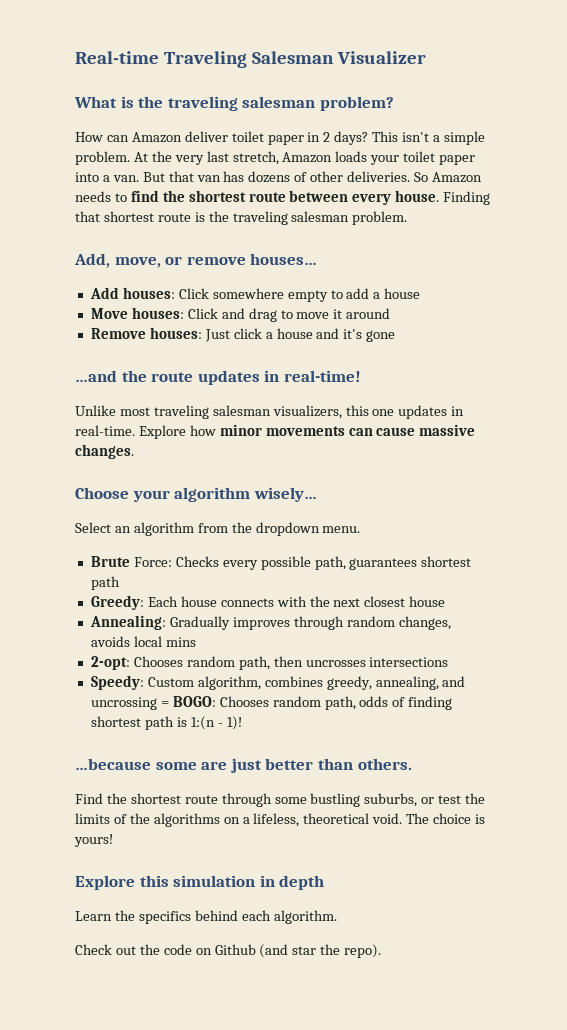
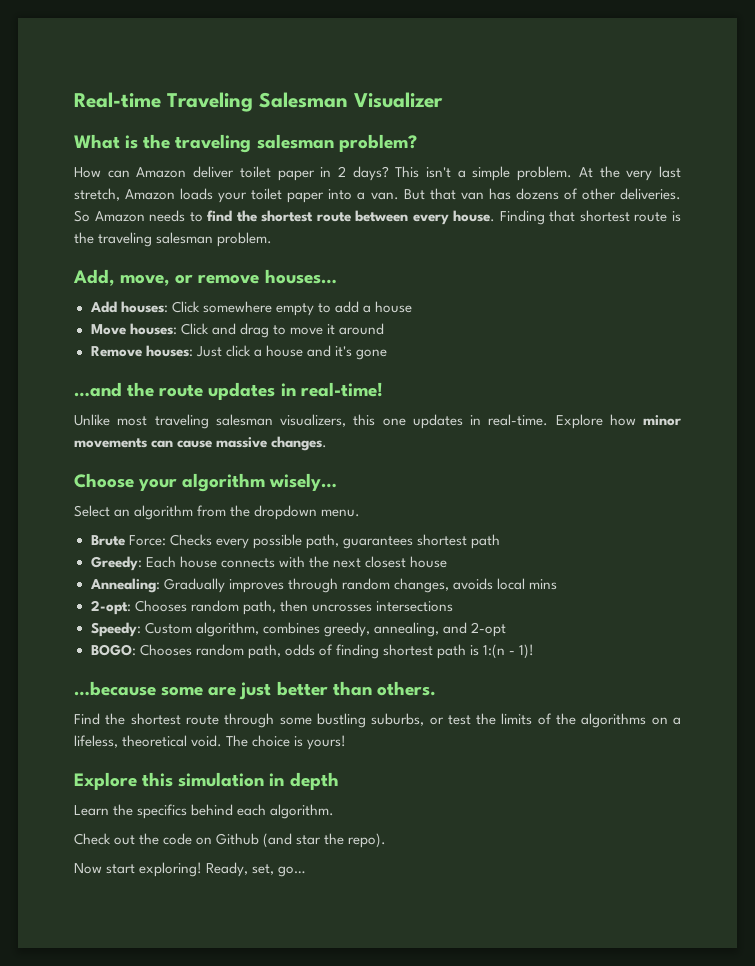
[90,697,169,710] uncrossing = -> [470,622,506,637] 2-opt //
(382, 951) none -> [74,862,306,877] // Now start exploring! Ready, set, go…

